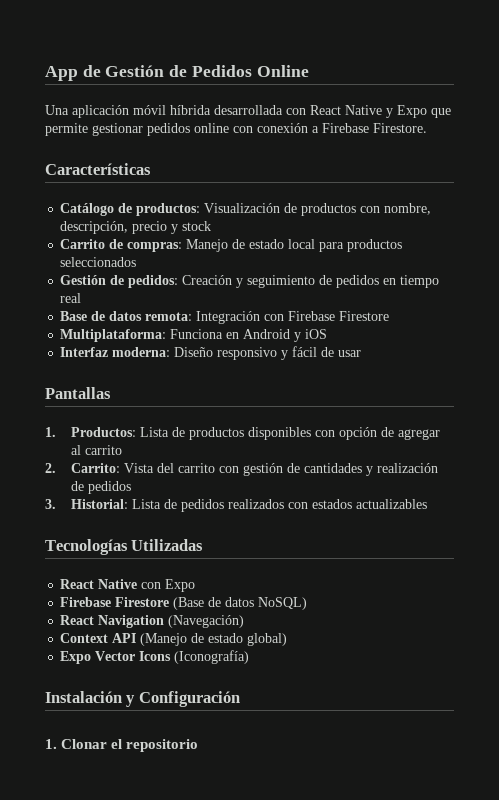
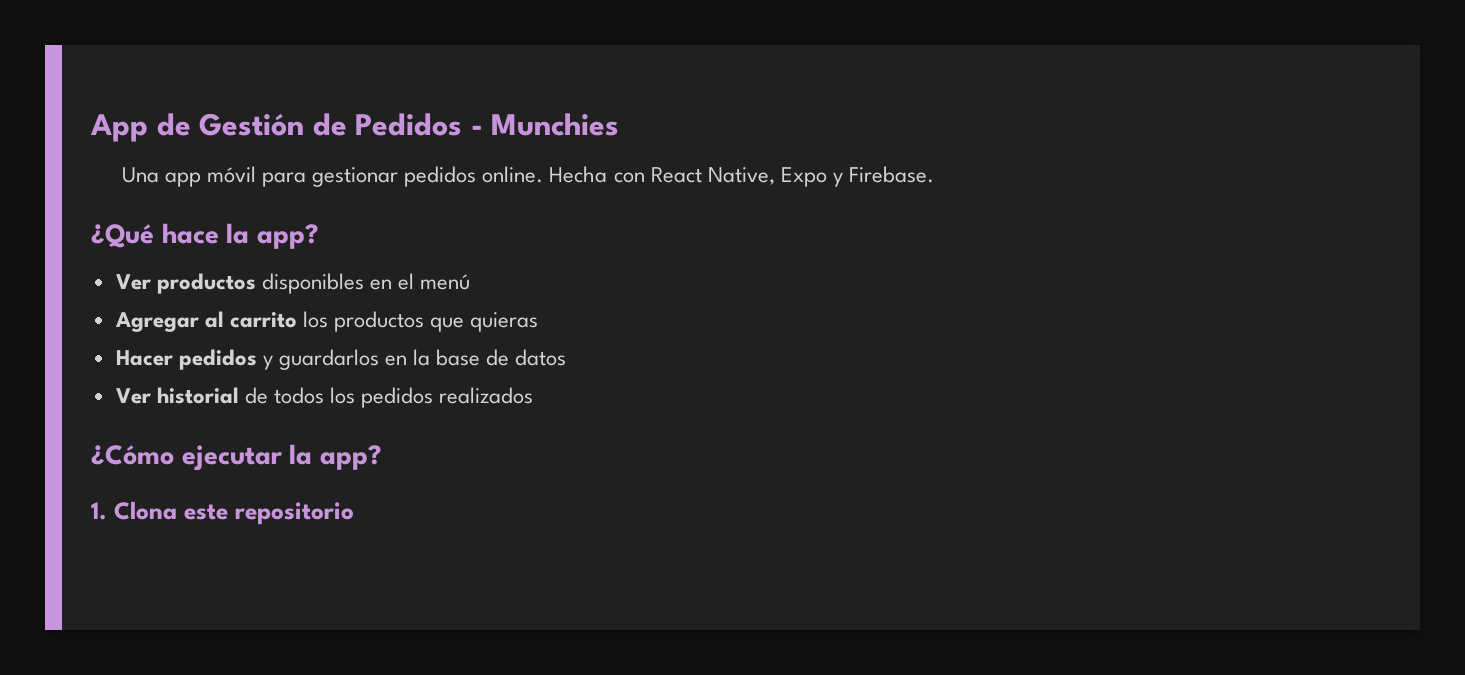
[256,65,309,77] Online -> [470,113,620,136] - Munchies
[72,105,451,118] [45,123,427,136] [45,163,151,175] [60,203,432,216] [60,221,212,234] [60,239,403,252] [60,257,137,267] [60,275,440,288] [60,293,82,303] [60,311,390,324] [60,329,328,342] [60,346,362,360] [45,387,111,399] [45,427,441,440] [71,445,123,455] [45,463,439,476] [71,481,132,494] [45,499,428,512] [45,539,204,555] [60,579,196,592] [60,597,308,610] [60,615,245,628] [60,633,288,646] [60,650,250,664] [45,691,240,707] [45,739,123,749] aplicación móvil híbrida desarrollada con React Native y Expo que permite gestionar pedidos online con conexión a Firebase Firestore. // Características // Catálogo de productos: Visualización de productos con nombre, descripción, precio y stock // Carrito de compras: Manejo de estado local para productos seleccionados // Gestión de pedidos: Creación y seguimiento de pedidos en tiempo real // Base de datos remota: Integración con Firebase Firestore // Multiplataforma: Funciona en Android y iOS // Interfaz moderna: Diseño responsivo y fácil de usar // Pantallas // 1. Productos: Lista de productos disponibles con opción de agregar al carrito // 2. Carrito: Vista del carrito con gestión de cantidades y realización de pedidos // 3. Historial: Lista de pedidos realizados con estados actualizables // Tecnologías Utilizadas // React Native con Expo // Firebase Firestore (Base de datos NoSQL) // React Navigation (Navegación) // Context API (Manejo de estado global) // Expo Vector Icons (Iconografía) // Instalación y Configuración // 1. Clonar el -> [165,166,934,187] [91,223,319,249] [115,273,471,294] [114,311,539,332] [115,349,567,370] [115,387,534,408] [91,444,382,471] [91,501,228,520] app móvil para gestionar pedidos online. Hecha con React Native, Expo y Firebase. // ¿Qué hace la app? // Ver productos disponibles en el menú // Agregar al carrito los productos que quieras // Hacer pedidos y guardarlos en la base de datos // Ver historial de todos los pedidos realizados // ¿Cómo ejecutar la app? // 1. Clona este

